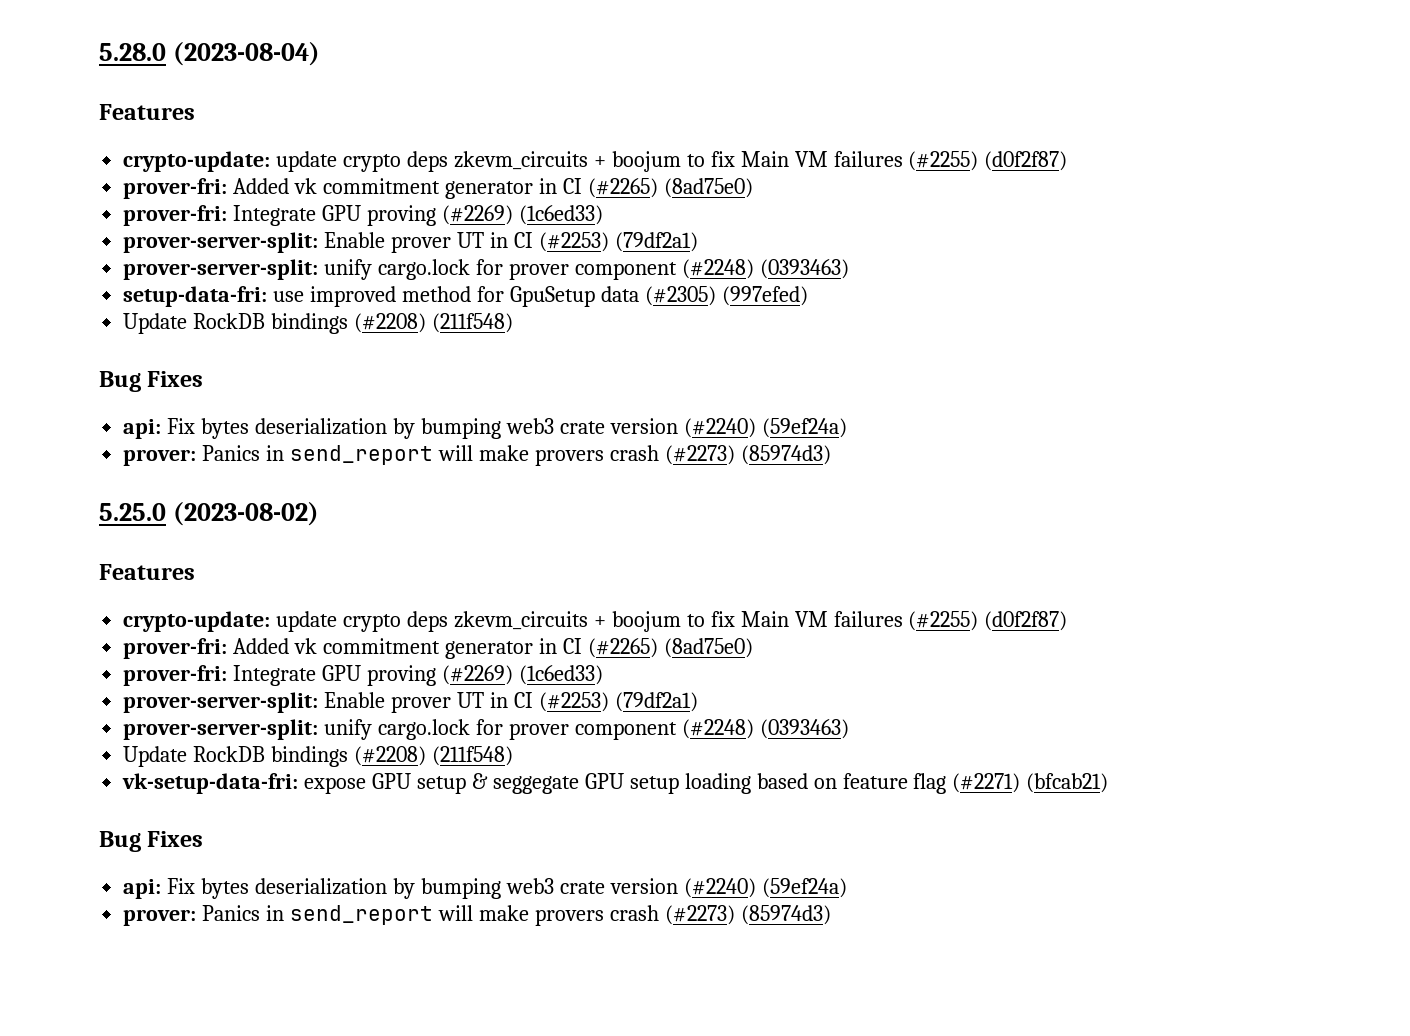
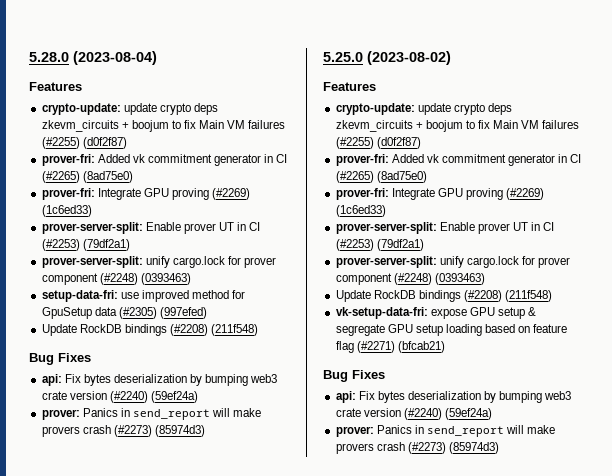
[492,776,579,794] seggegate -> [335,324,385,336] segregate

